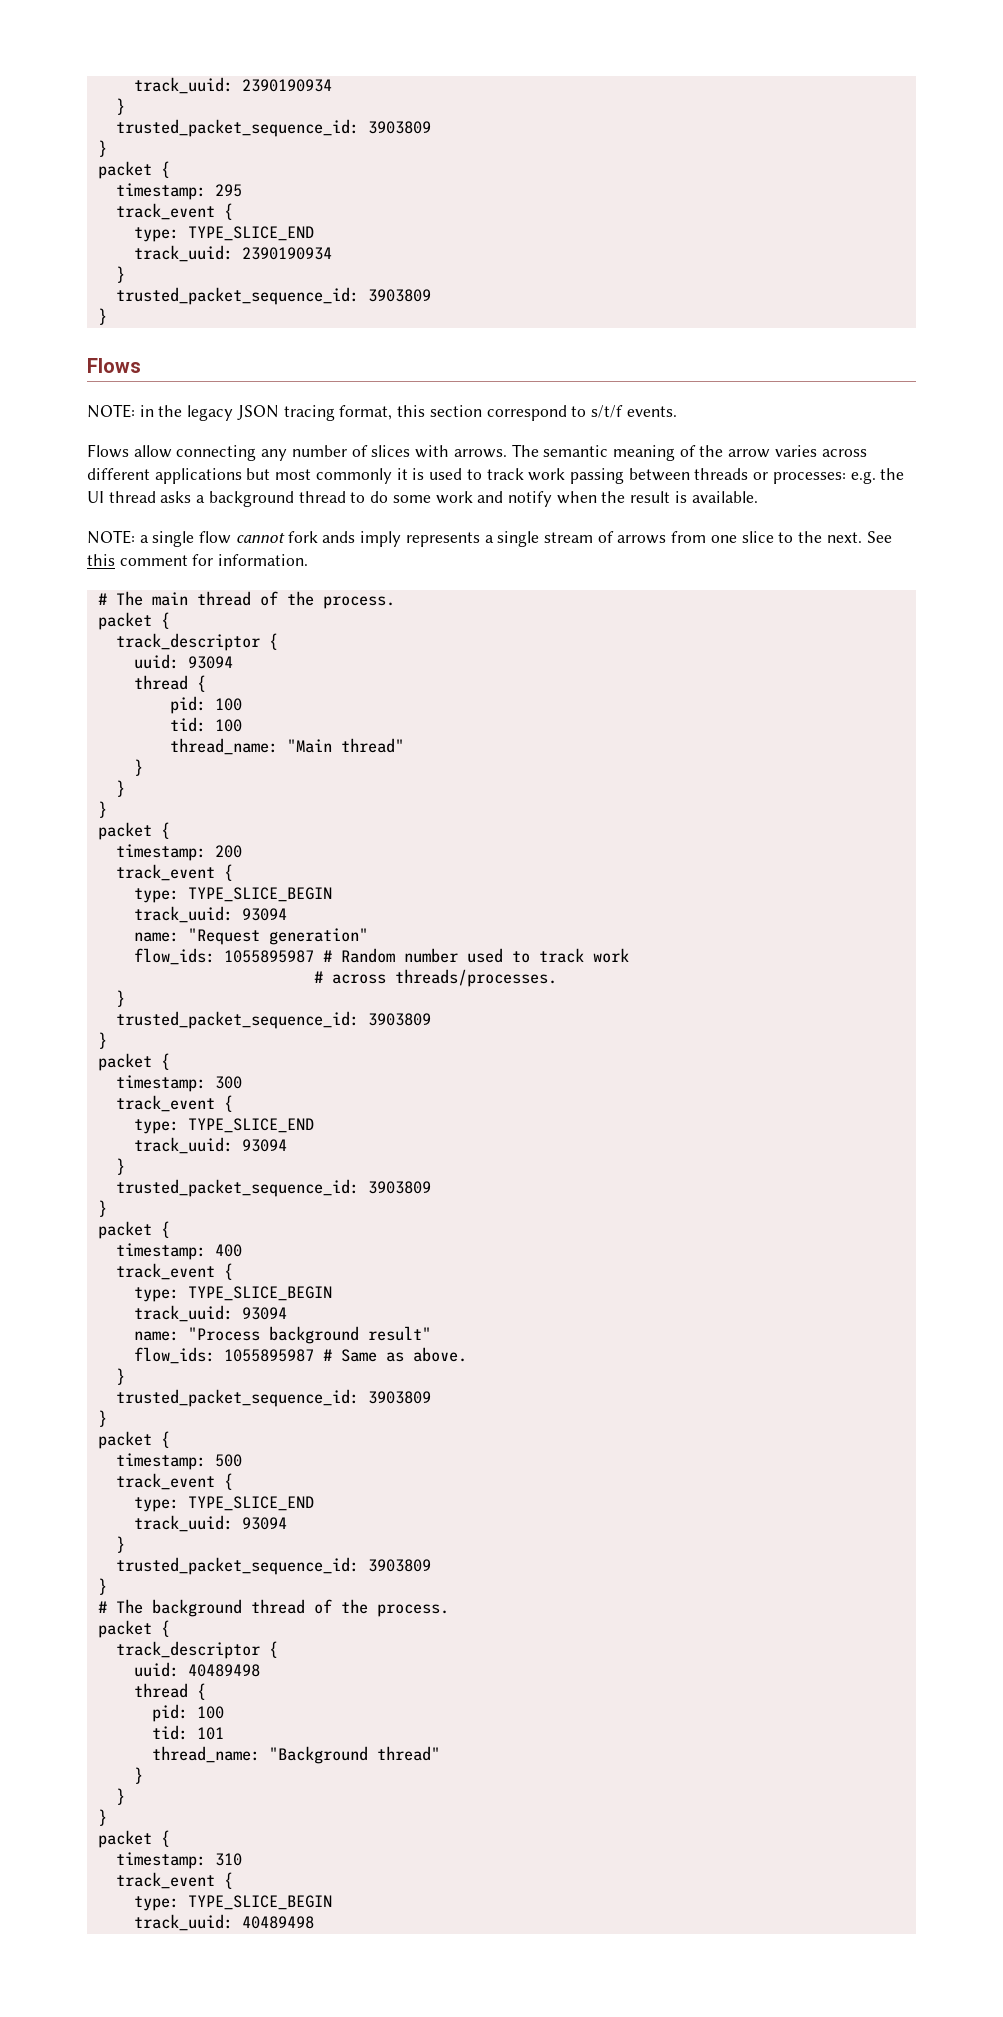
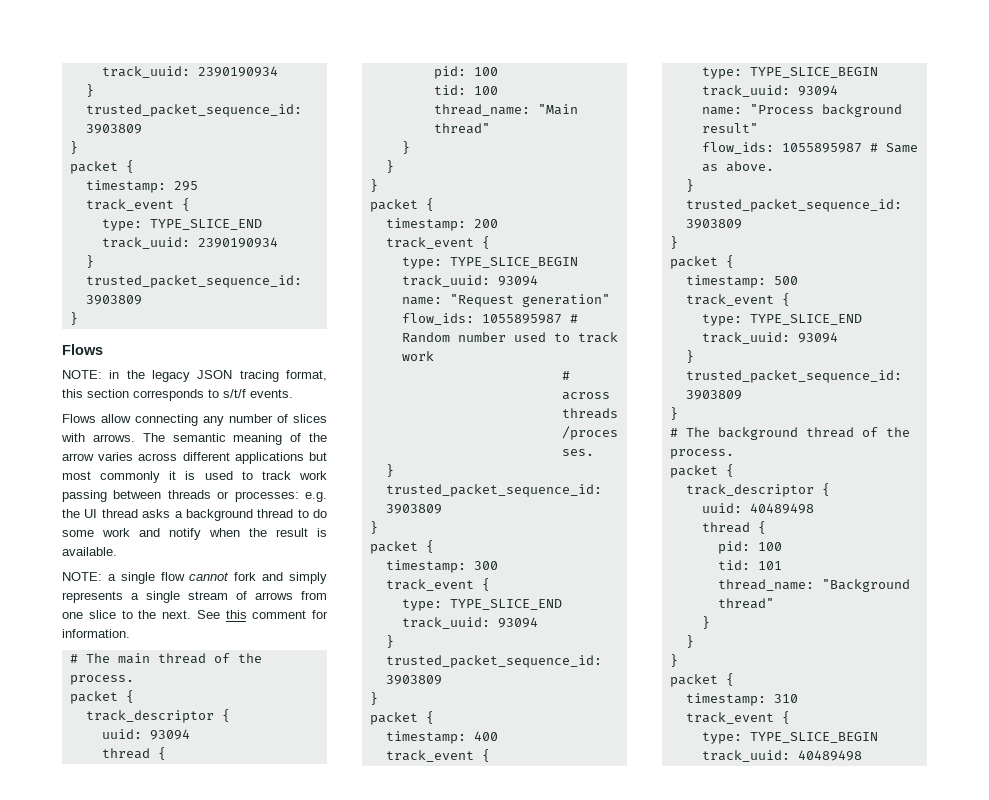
[486,405,567,421] correspond -> [133,389,204,401] corresponds
[322,531,402,547] ands imply -> [262,572,327,584] and simply

